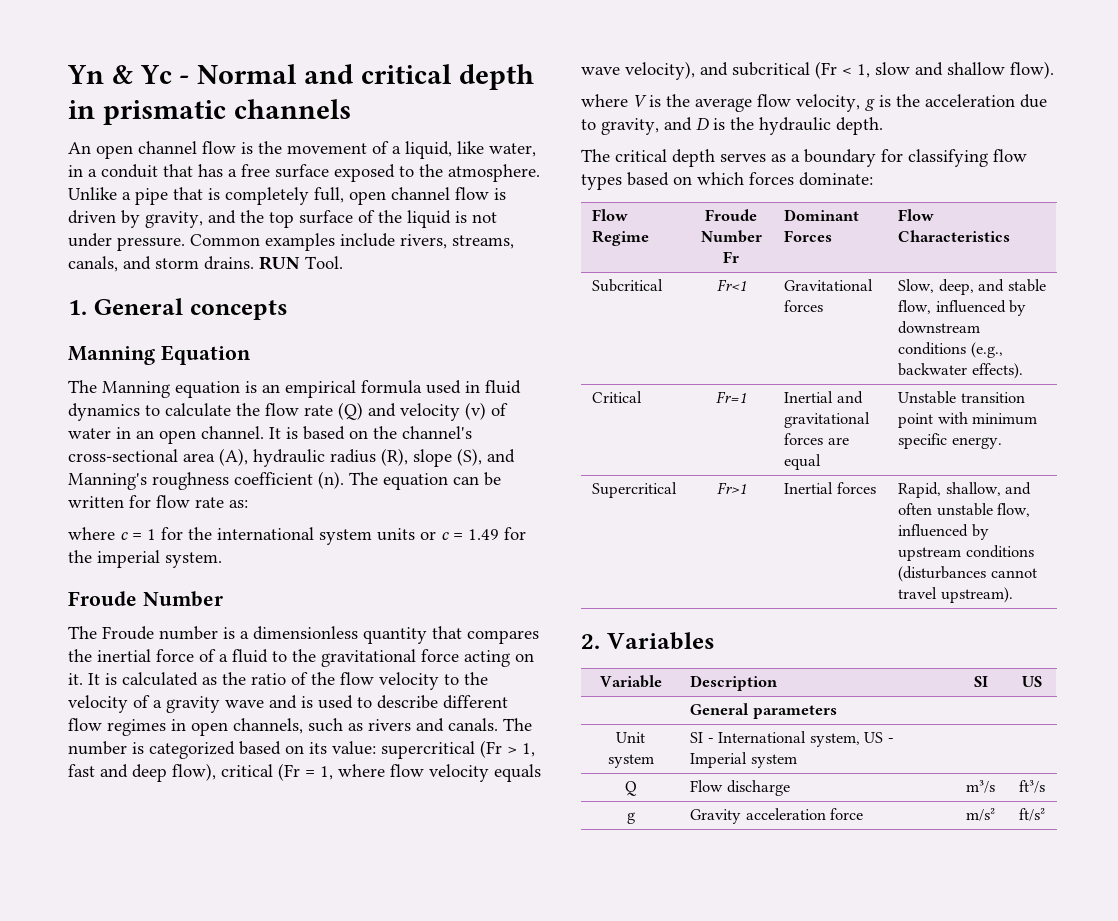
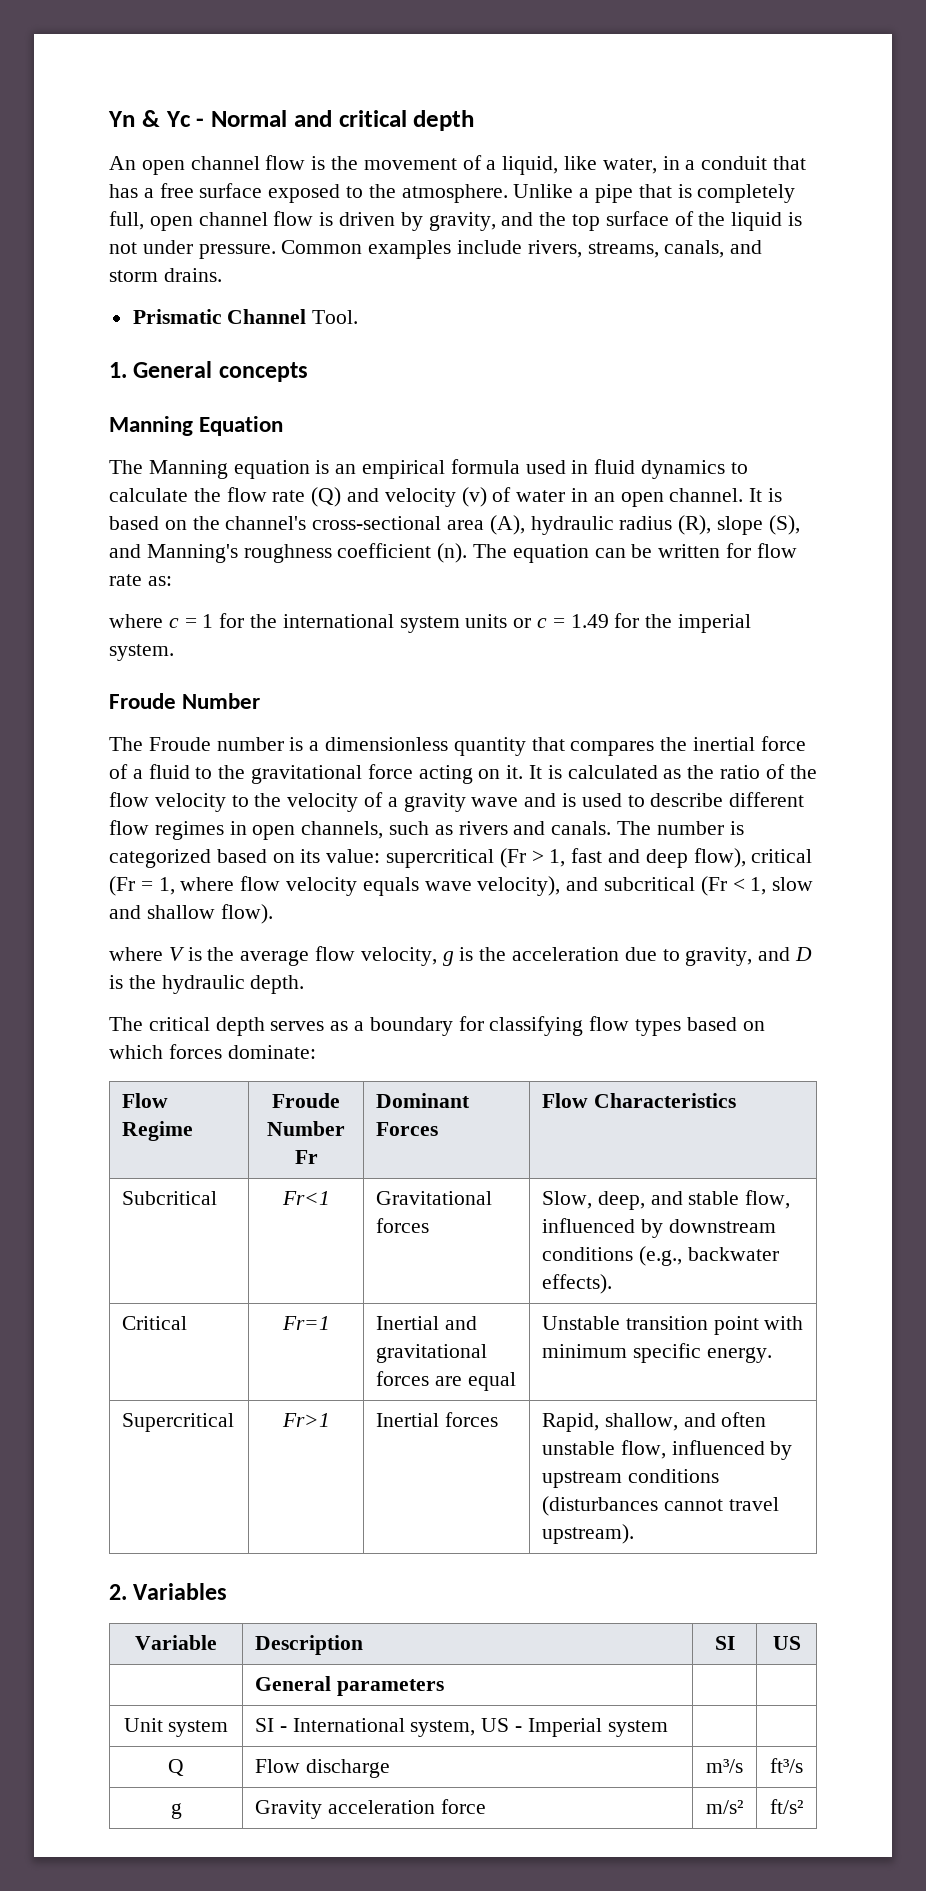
[68,99,351,125] in prismatic channels -> (475, 120) none
[259,256,300,270] RUN -> [132,309,307,324] // Prismatic Channel

